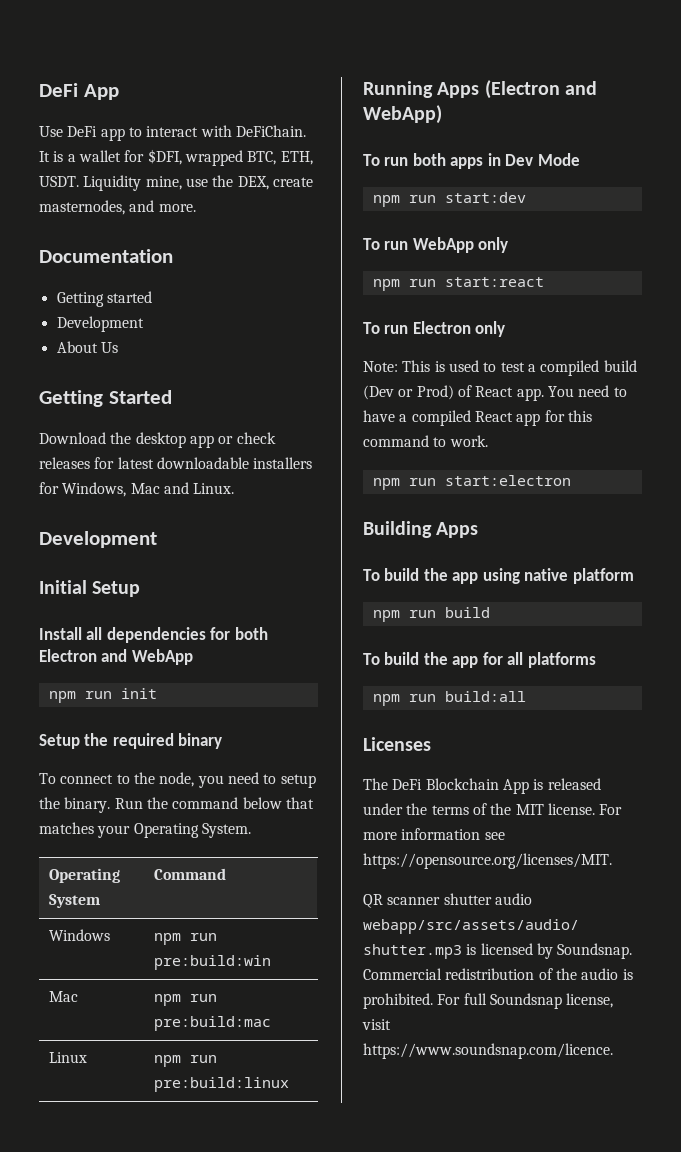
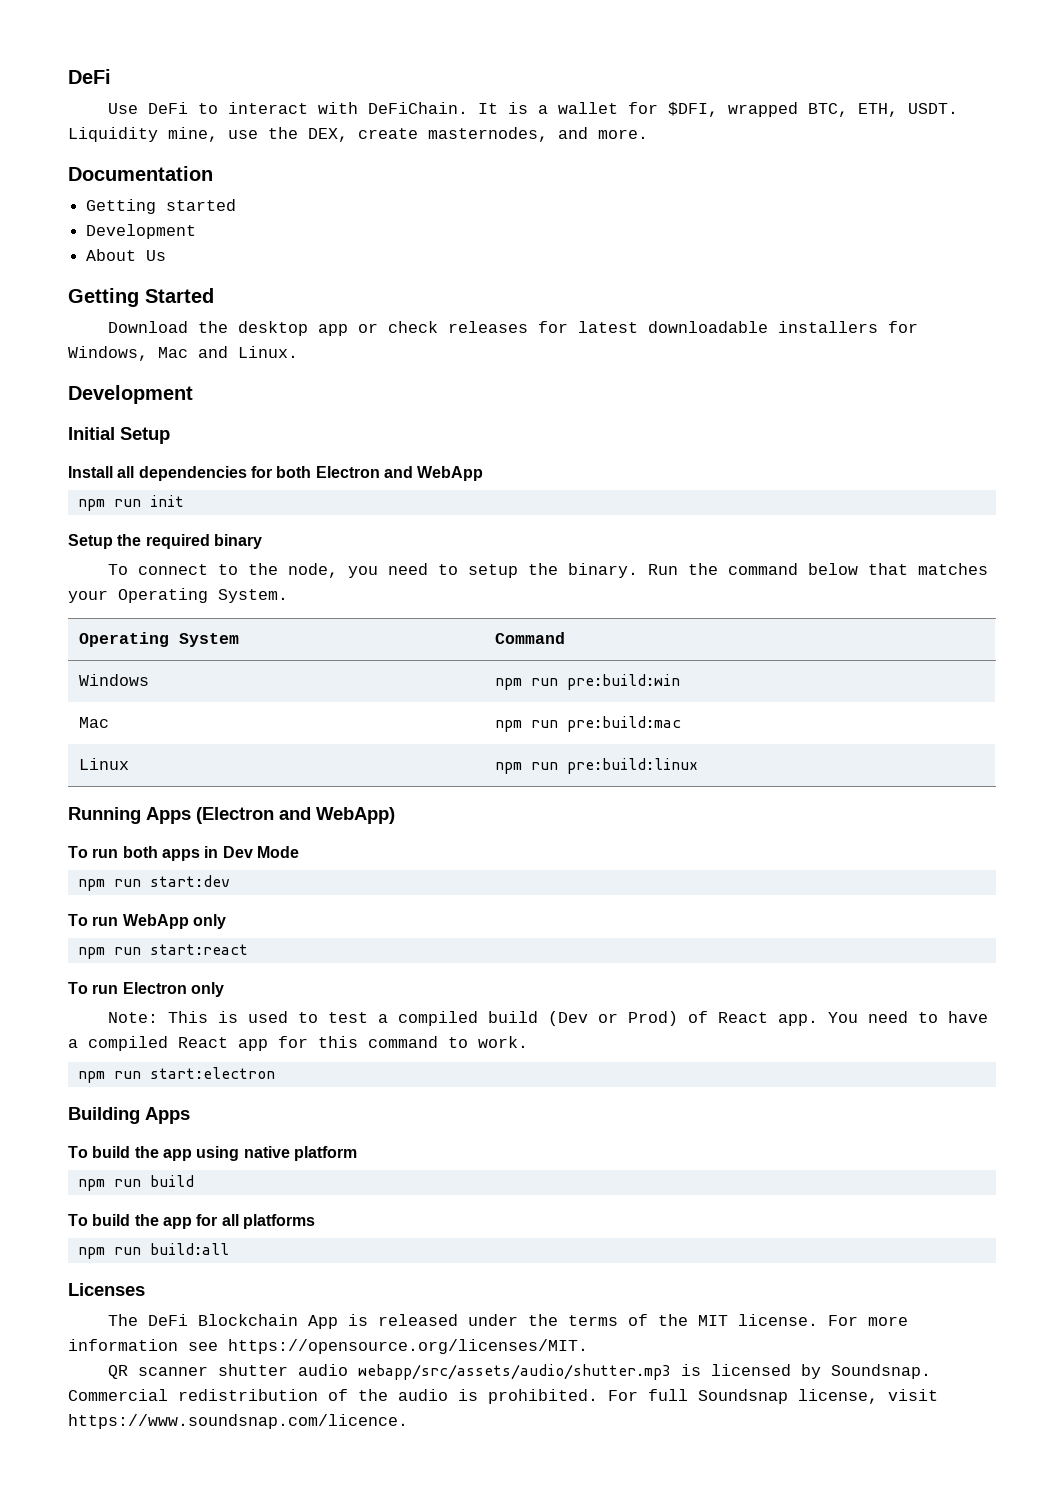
[39,83,119,100] DeFi App -> [68,69,111,84] DeFi
[100,128,125,141] app -> (189, 108) none

